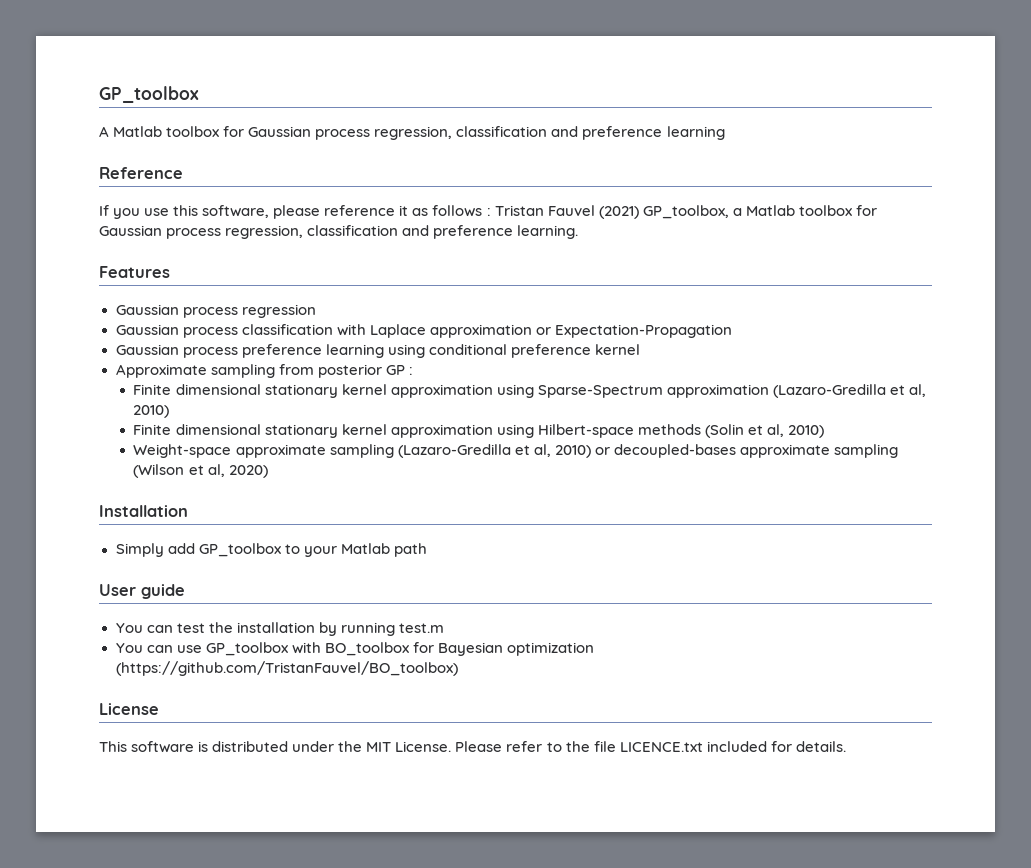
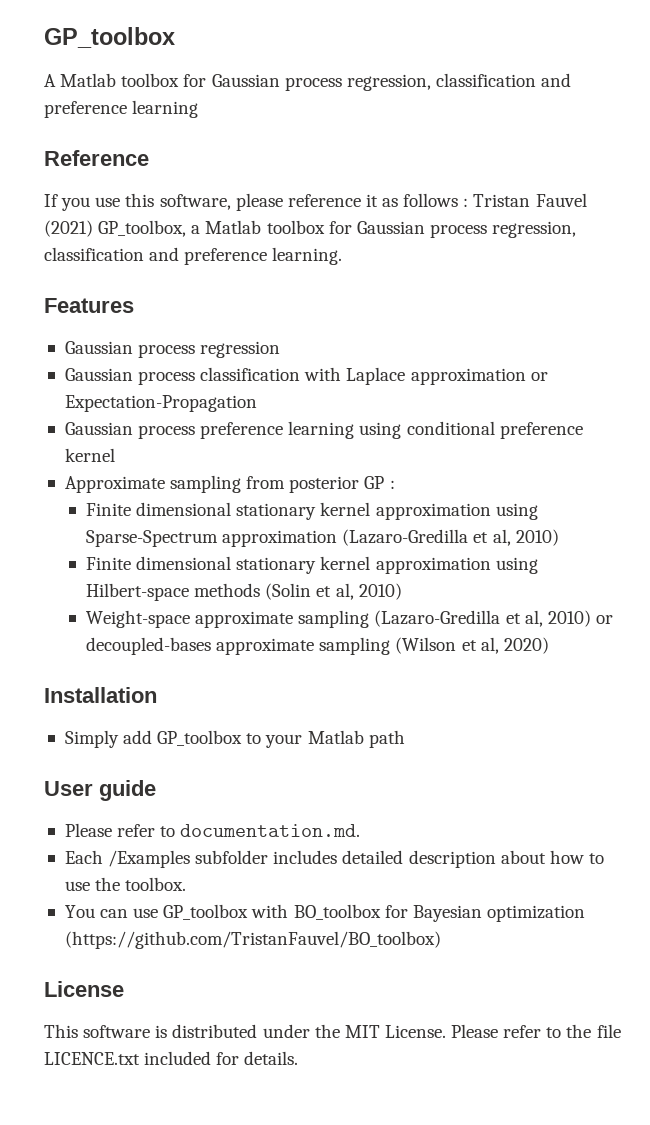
[115,622,444,636] You can test the installation by running test.m -> [64,823,361,837] [64,850,604,868] [64,877,187,891] Please refer to documentation.md. // Each /Examples subfolder includes detailed description about how to use the toolbox.

